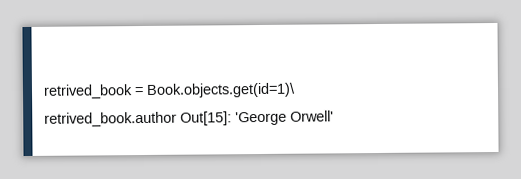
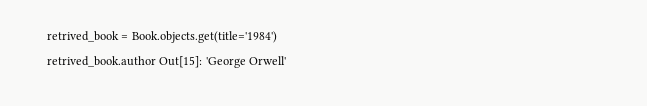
[146,82,296,98] Book.objects.get(id=1)\ -> [131,31,277,43] Book.objects.get(title='1984')

